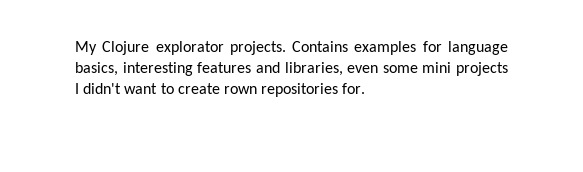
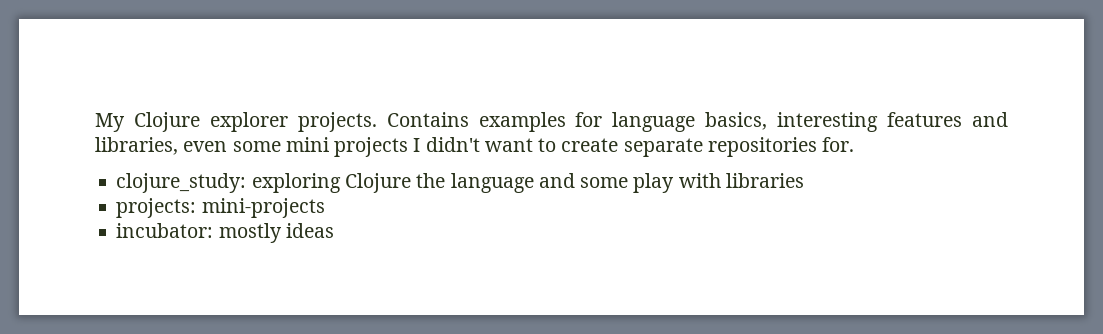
[155,41,224,55] explorator -> [209,112,288,132] explorer
[223,86,257,94] rown -> [623,138,703,157] separate
(366, 88) none -> [116,173,804,193] [116,198,325,218] [116,223,334,243] // clojure_study: exploring Clojure the language and some play with libraries // projects: mini-projects // incubator: mostly ideas

